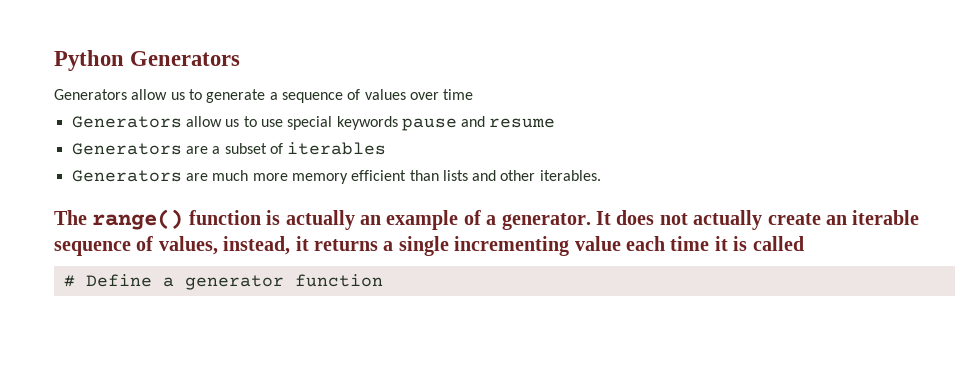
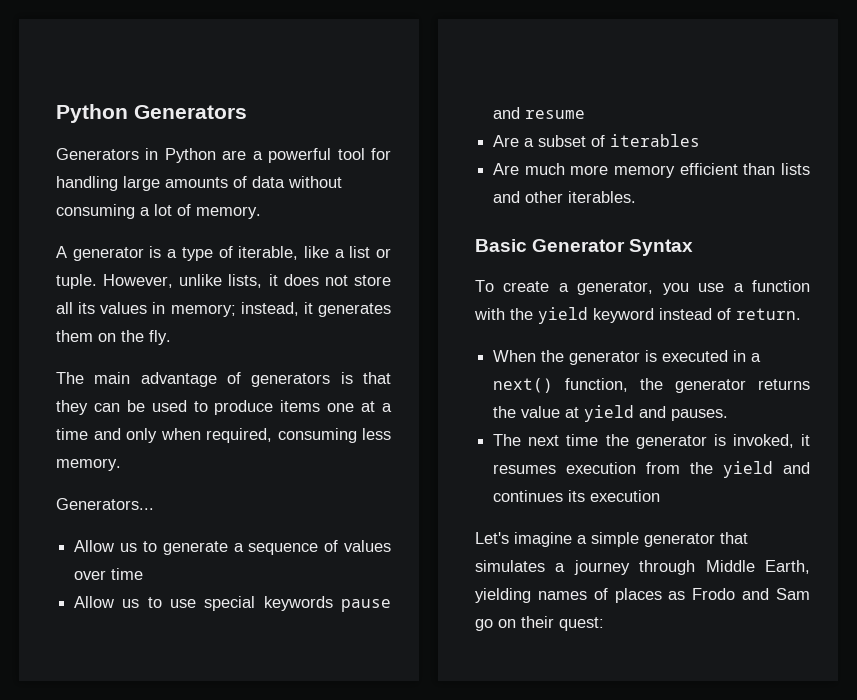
[131,89,168,100] allow -> [145,148,391,163] [56,176,342,191] [56,204,261,219] [56,246,391,261] [56,274,391,289] [56,302,391,317] [56,330,171,345] [56,372,391,387] [56,400,393,415] [56,428,391,443] [56,458,121,471] [56,498,154,510] [74,540,115,552] in Python are a powerful tool for handling large amounts of data without consuming a lot of memory. // A generator is a type of iterable, like a list or tuple. However, unlike lists, it does not store all its values in memory; instead, it generates them on the fly. // The main advantage of generators is that they can be used to produce items one at a time and only when required, consuming less memory. // Generators... // Allow
[71,116,222,128] Generators allow -> [74,596,115,608] Allow
[71,143,208,155] Generators are -> [493,135,520,147] Are
[71,170,208,182] Generators are -> [493,163,520,175] Are
[54,209,920,230] [54,236,804,256] [63,274,383,290] The range() function is actually an example of a generator. It does not actually create an iterable sequence of values, instead, it returns a single incrementing value each time it is called // # Define a generator function -> [475,239,694,256] [475,280,810,295] [474,307,801,324] [493,350,762,365] [493,378,810,393] [493,405,729,422] [493,434,810,449] [493,461,810,478] [493,490,661,502] [475,532,748,547] [475,560,810,575] [475,588,810,603] [475,616,604,631] Basic Generator Syntax // To create a generator, you use a function with the yield keyword instead of return. // When the generator is executed in a next() function, the generator returns the value at yield and pauses. // The next time the generator is invoked, it resumes execution from the yield and continues its execution // Let's imagine a simple generator that simulates a journey through Middle Earth, yielding names of places as Frodo and Sam go on their quest:

